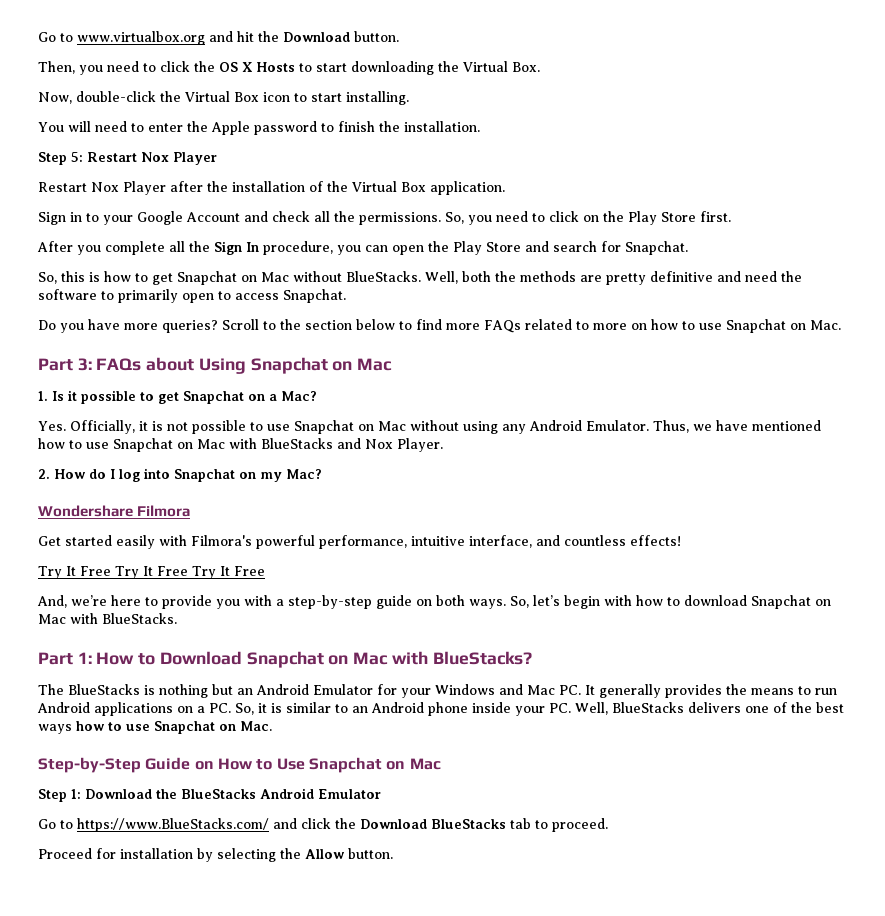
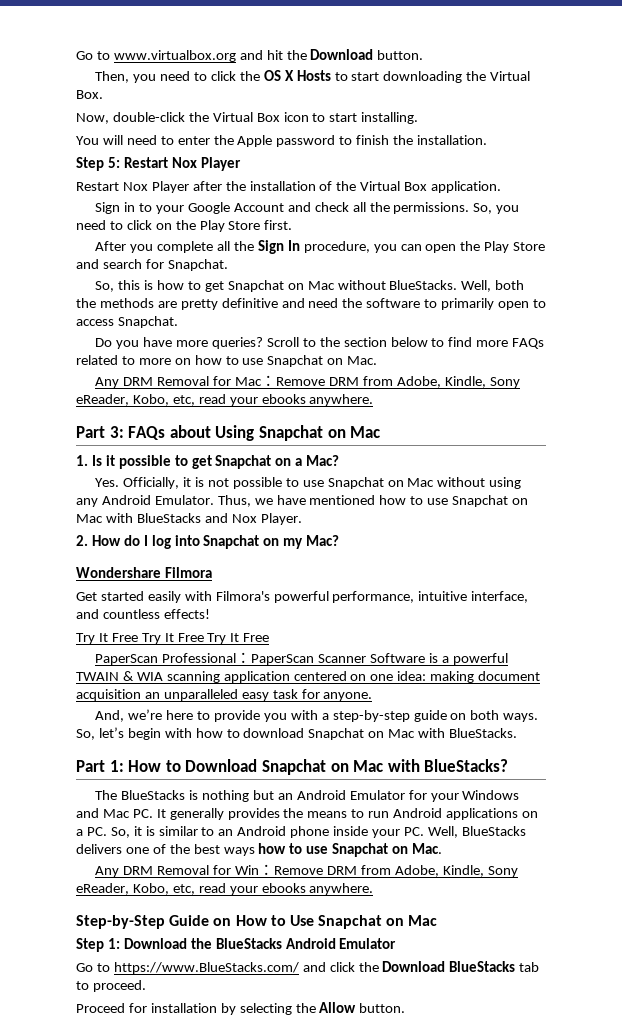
(841, 325) none -> [95,375,520,388] [76,394,374,406] // Any DRM Removal for Mac：Remove DRM from Adobe, Kindle, Sony eReader, Kobo, etc, read your ebooks anywhere.
(265, 571) none -> [95,652,508,665] [76,671,541,683] [76,689,373,701] // PaperScan Professional：PaperScan Scanner Software is a powerful TWAIN & WIA scanning application centered on one idea: making document acquisition an unparalleled easy task for anyone.
(272, 726) none -> [95,864,518,877] [76,883,374,895] // Any DRM Removal for Win：Remove DRM from Adobe, Kindle, Sony eReader, Kobo, etc, read your ebooks anywhere.

